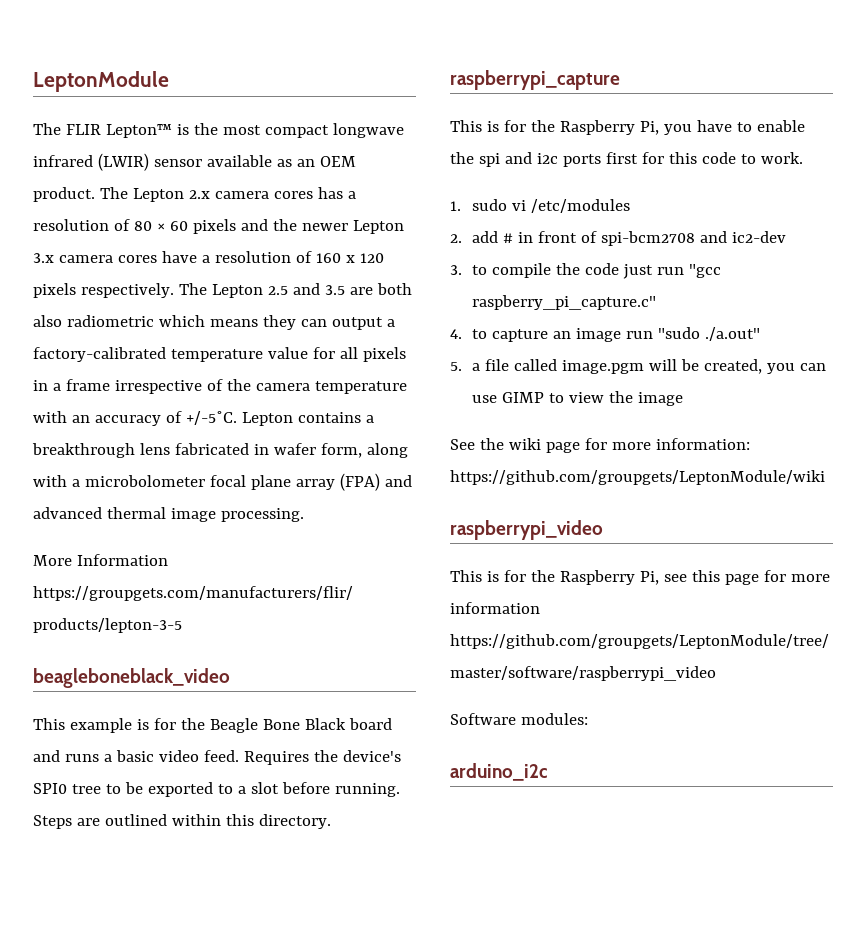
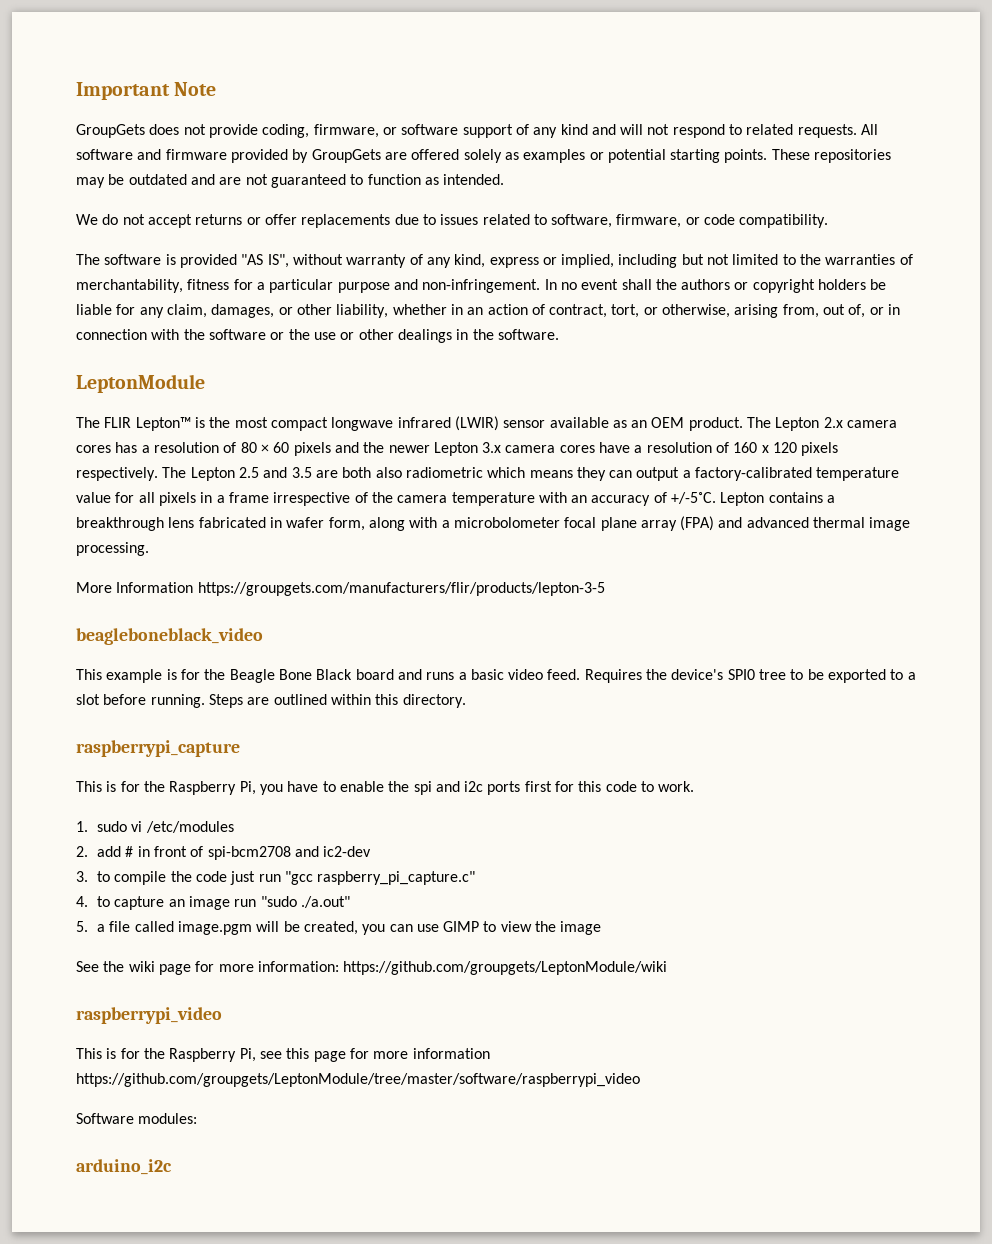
(33, 81) none -> [76,82,217,100] [76,124,879,138] [76,149,892,163] [76,174,505,188] [76,214,829,228] [76,254,913,268] [76,279,887,293] [76,304,901,318] [76,329,559,343] Important Note // GroupGets does not provide coding, firmware, or software support of any kind and will not respond to related requests. All software and firmware provided by GroupGets are offered solely as examples or potential starting points. These repositories may be outdated and are not guaranteed to function as intended. // We do not accept returns or offer replacements due to issues related to software, firmware, or code compatibility. // The software is provided "AS IS", without warranty of any kind, express or implied, including but not limited to the warranties of merchantability, fitness for a particular purpose and non-infringement. In no event shall the authors or copyright holders be liable for any claim, damages, or other liability, whether in an action of contract, tort, or otherwise, arising from, out of, or in connection with the software or the use or other dealings in the software. //

